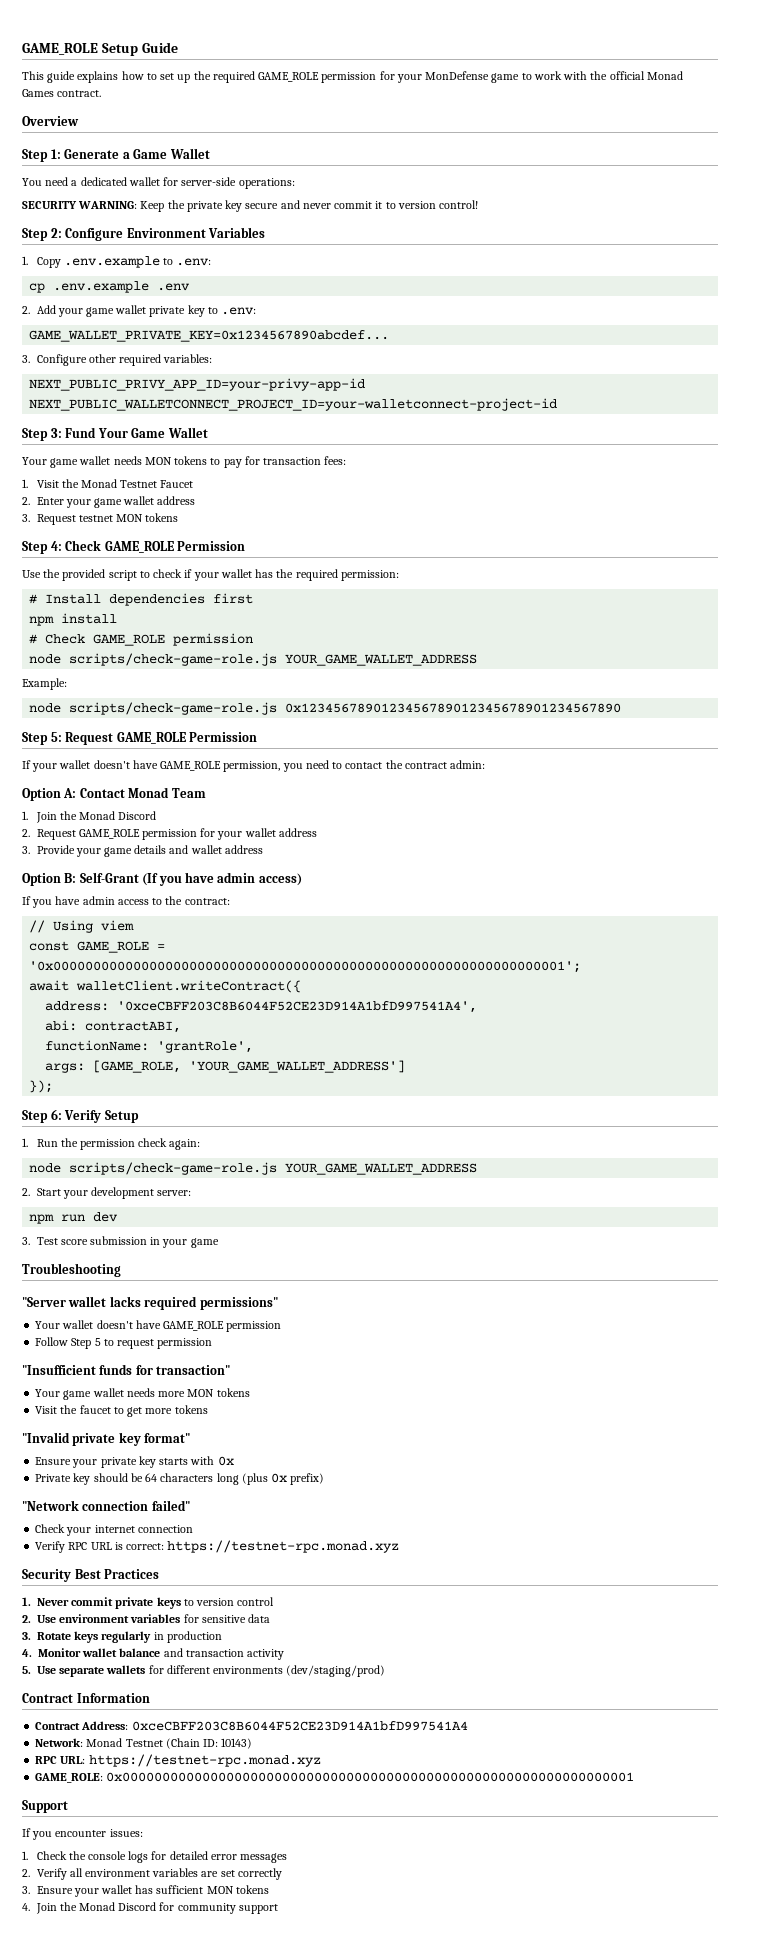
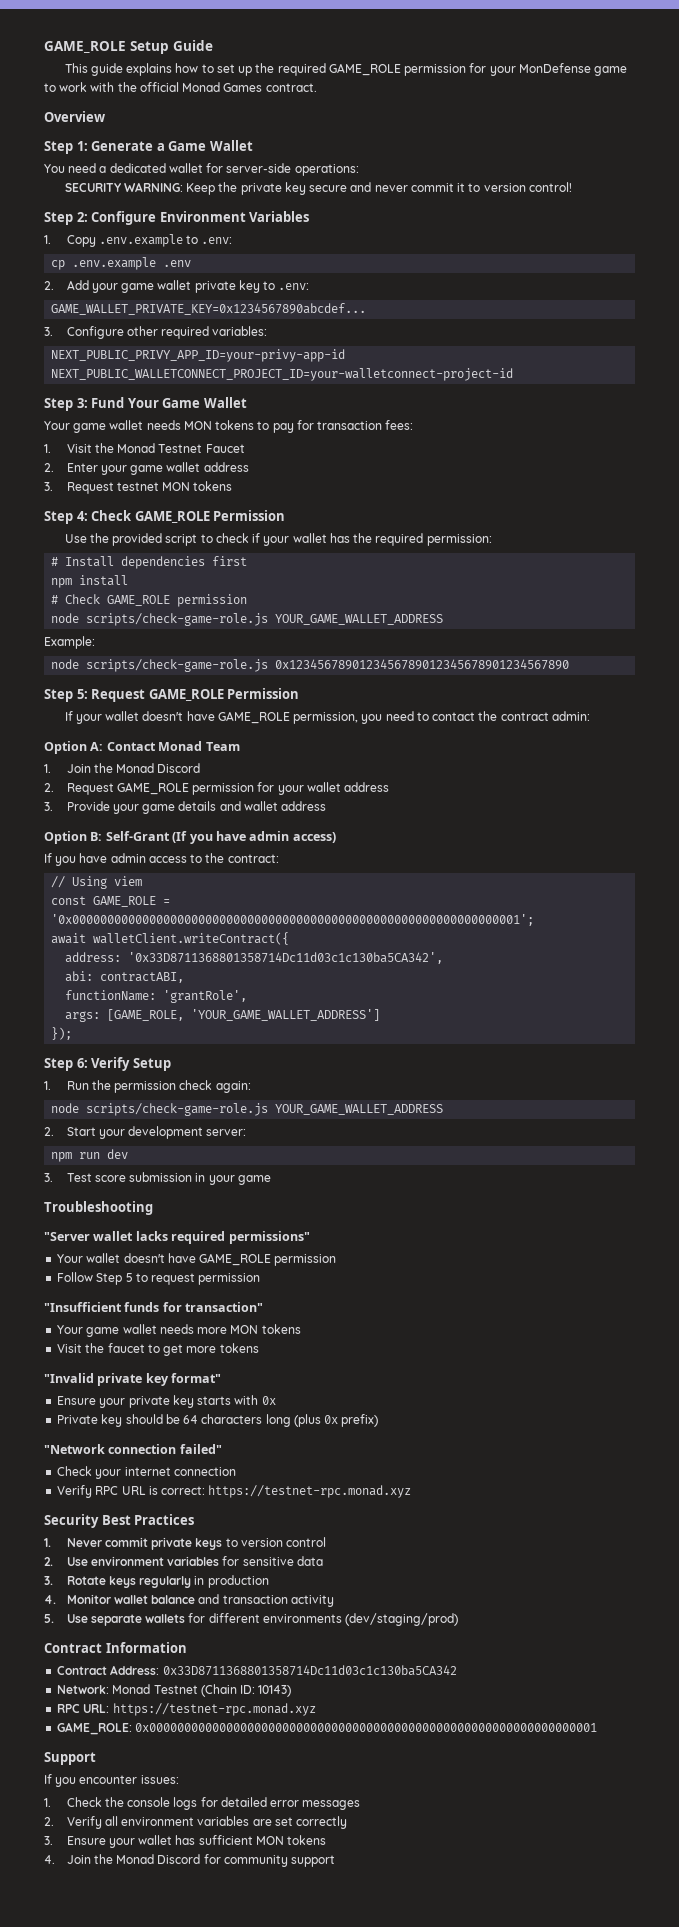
[117,1001,478,1013] '0xceCBFF203C8B6044F52CE23D914A1bfD997541A4', -> [128,952,444,964] '0x33D8711368801358714Dc11d03c1c130ba5CA342',
[131,1721,468,1731] 0xceCBFF203C8B6044F52CE23D914A1bfD997541A4 -> [162,1665,457,1676] 0x33D8711368801358714Dc11d03c1c130ba5CA342

